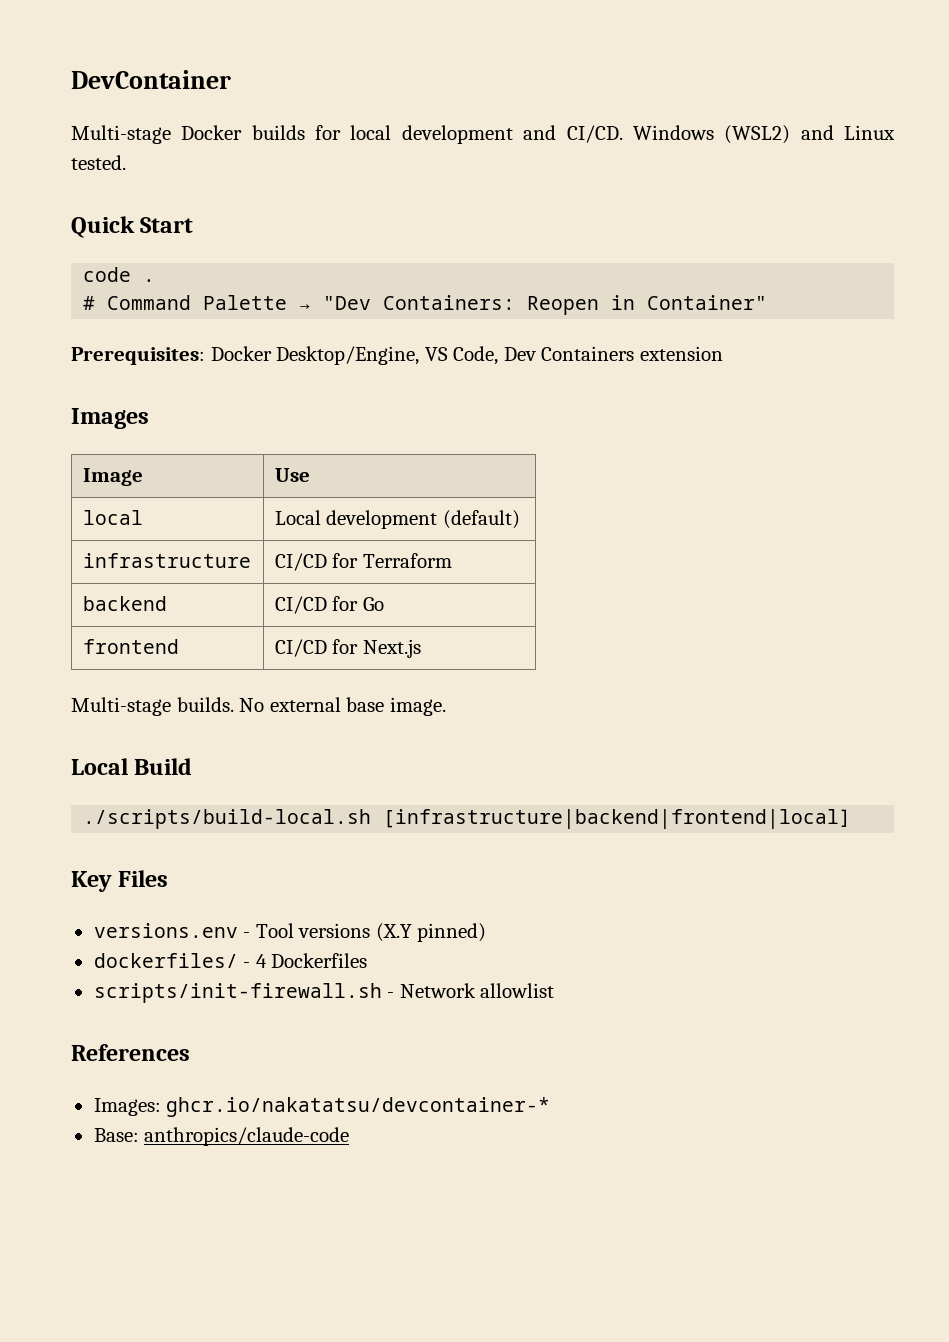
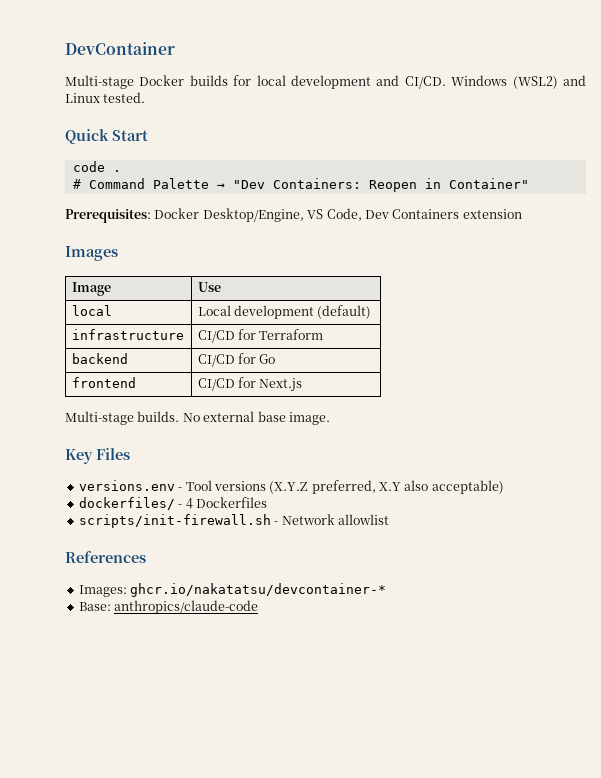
[71,758,193,775] [83,809,852,829] // Local Build // ./scripts/build-local.sh [infrastructure|backend|frontend|local] -> (330, 418) none
[375,923,487,942] (X.Y pinned) -> [269,480,504,494] (X.Y.Z preferred, X.Y also acceptable)

